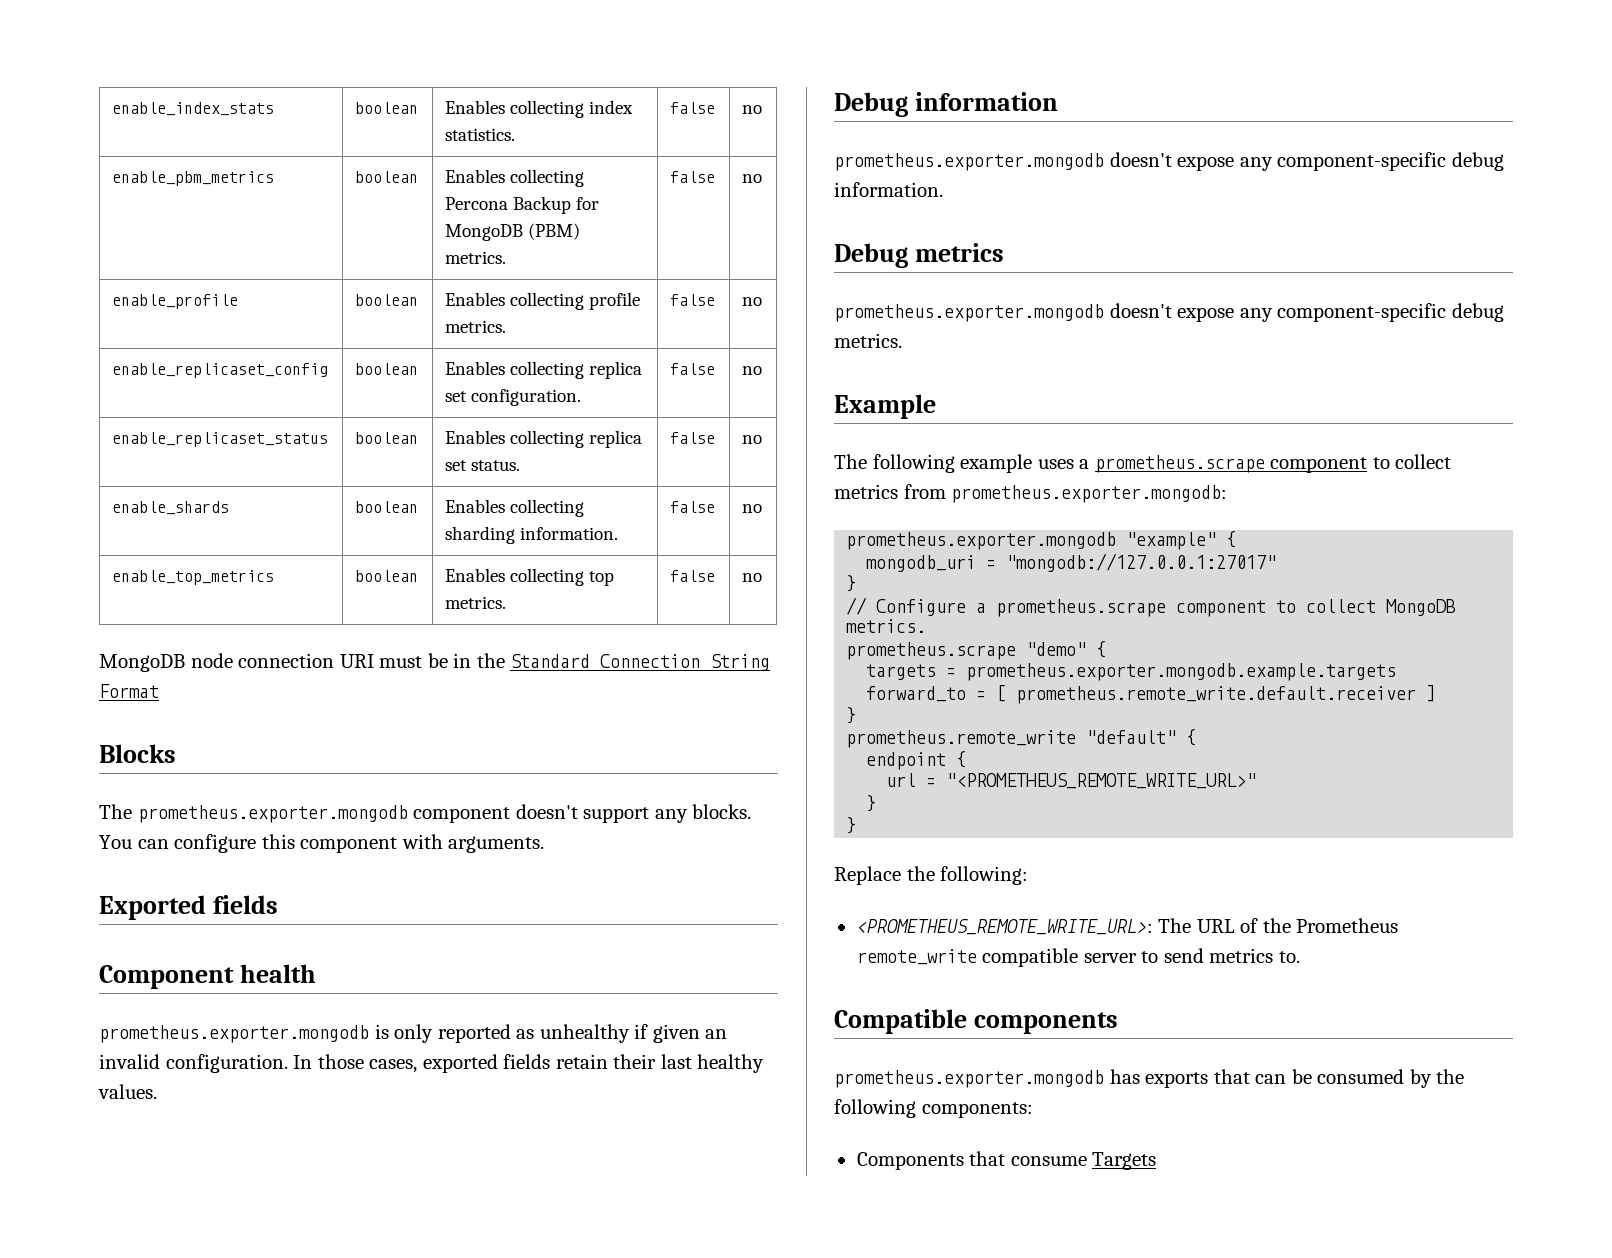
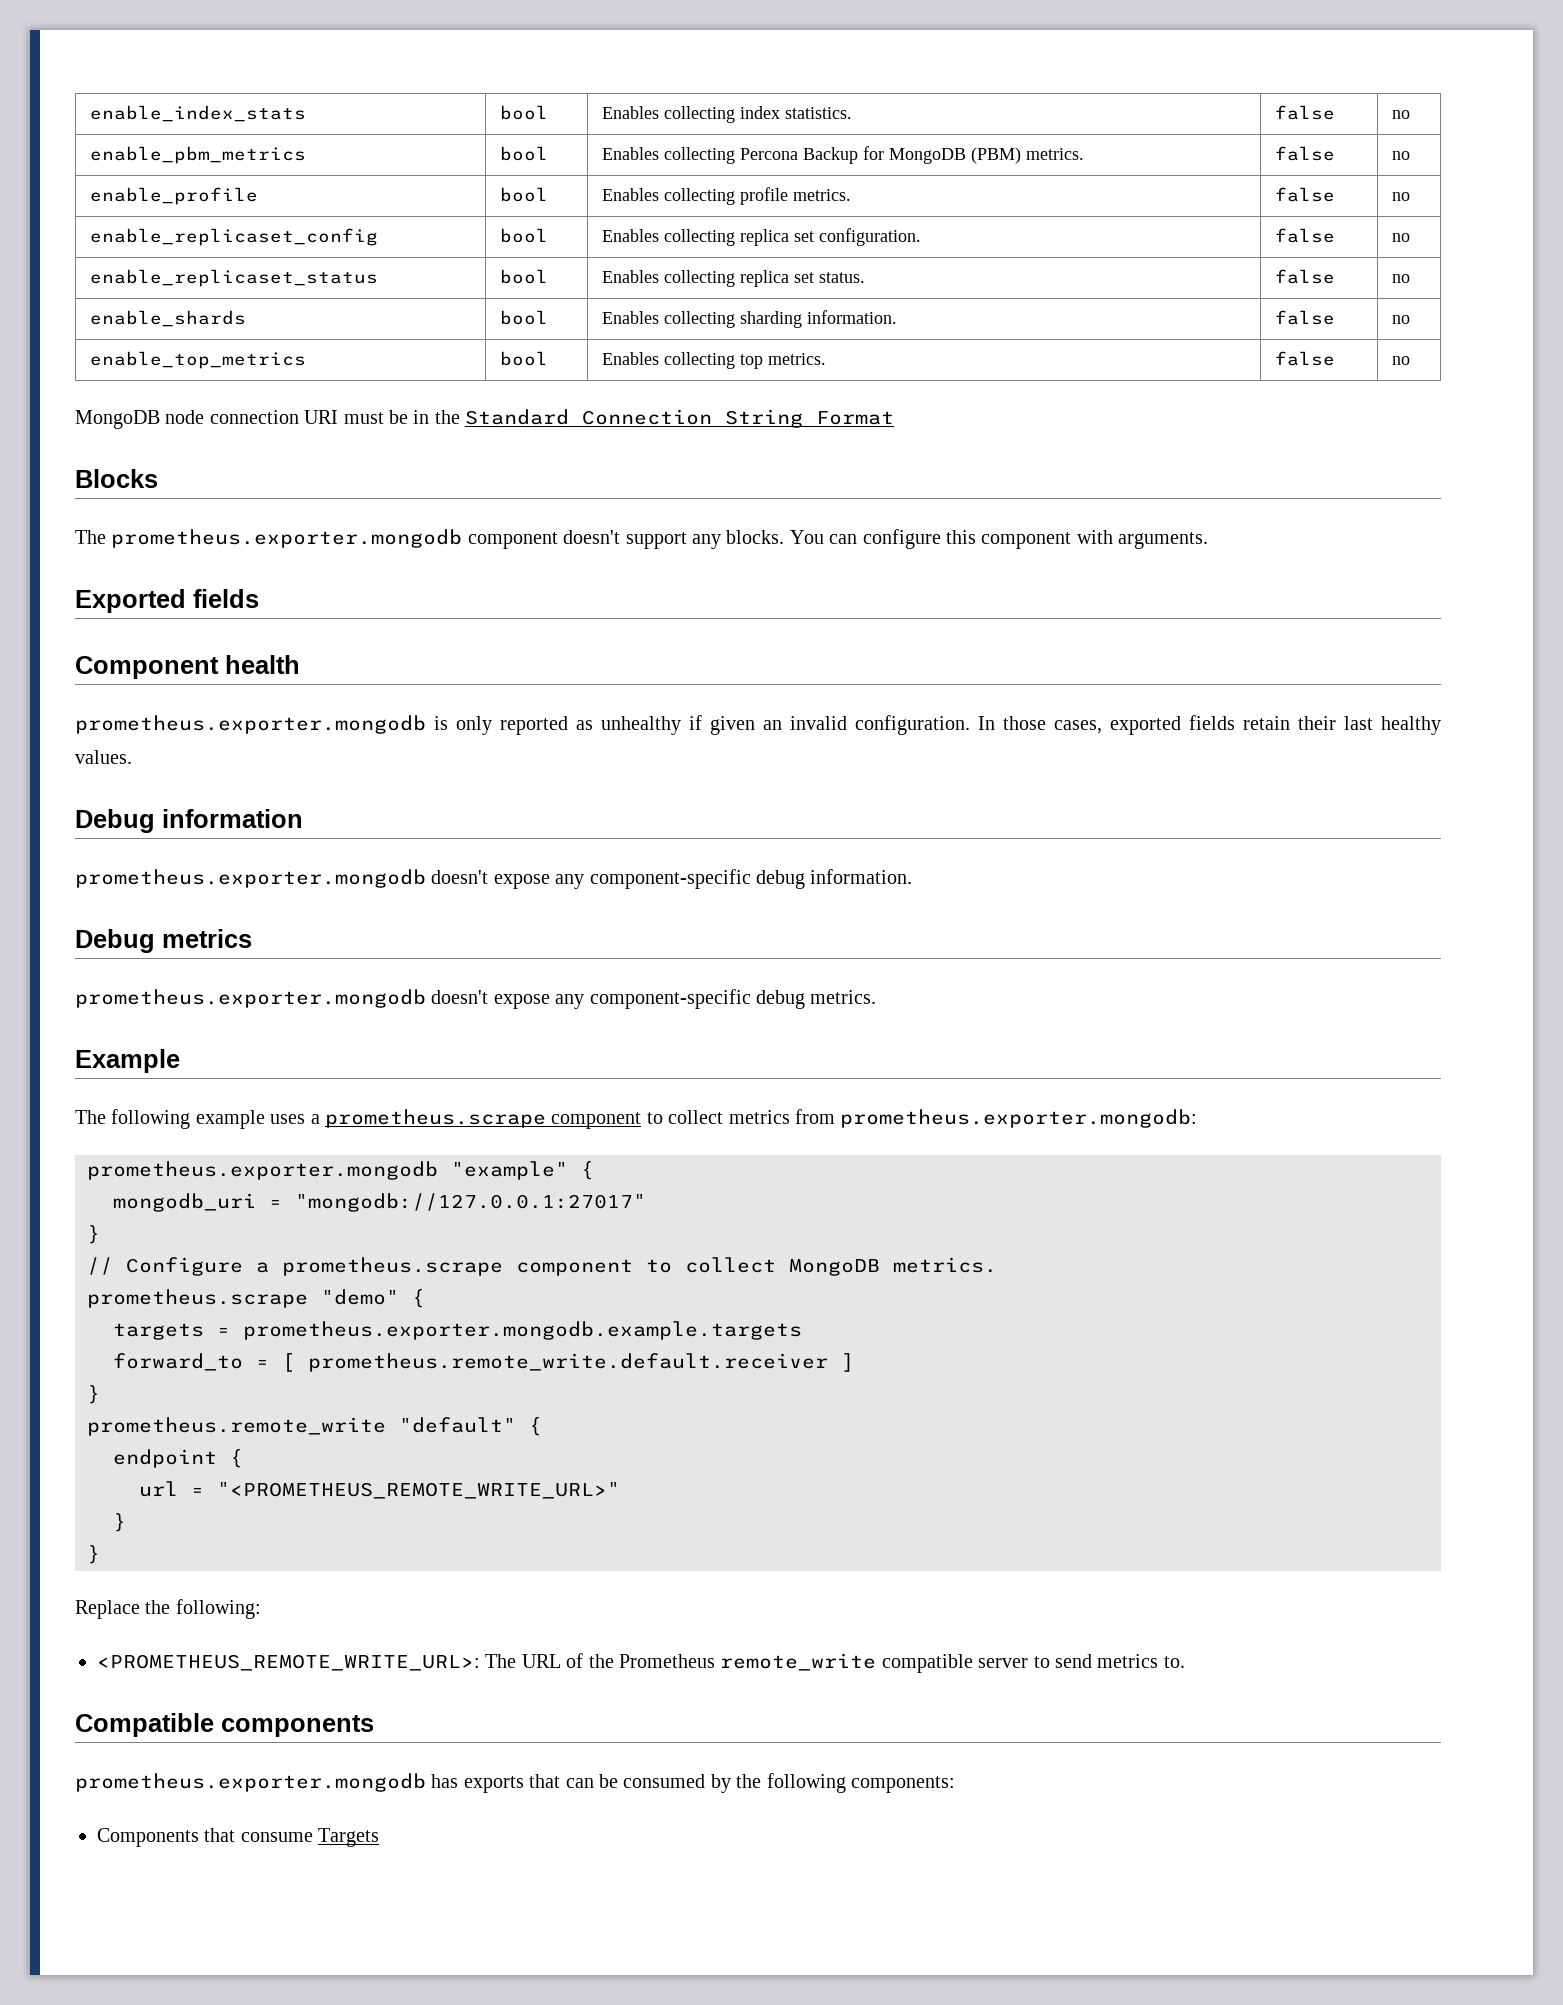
[355,102,419,114] boolean -> [499,105,548,120] bool
[355,171,419,183] boolean -> [499,146,548,161] bool
[355,294,419,306] boolean -> [499,187,548,202] bool
[355,363,419,375] boolean -> [499,228,548,243] bool
[355,432,419,444] boolean -> [499,269,548,284] bool
[355,501,419,513] boolean -> [499,310,548,325] bool
[355,570,419,582] boolean -> [499,351,548,366] bool

